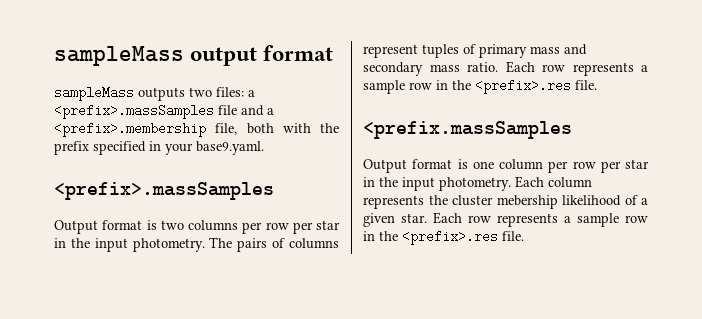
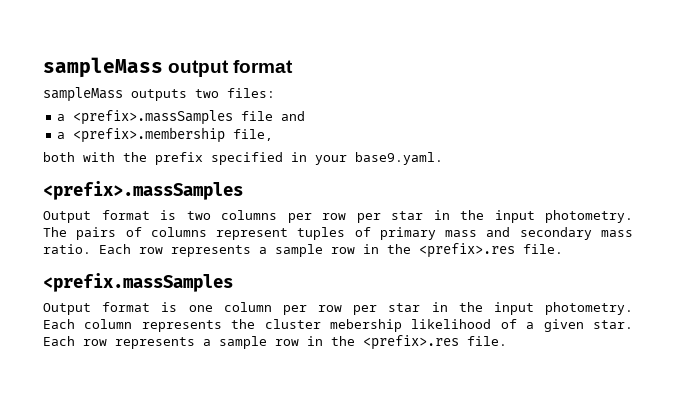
(244, 92) none -> (275, 93) //
(264, 110) none -> (306, 116) //
(238, 129) none -> (274, 135) //

